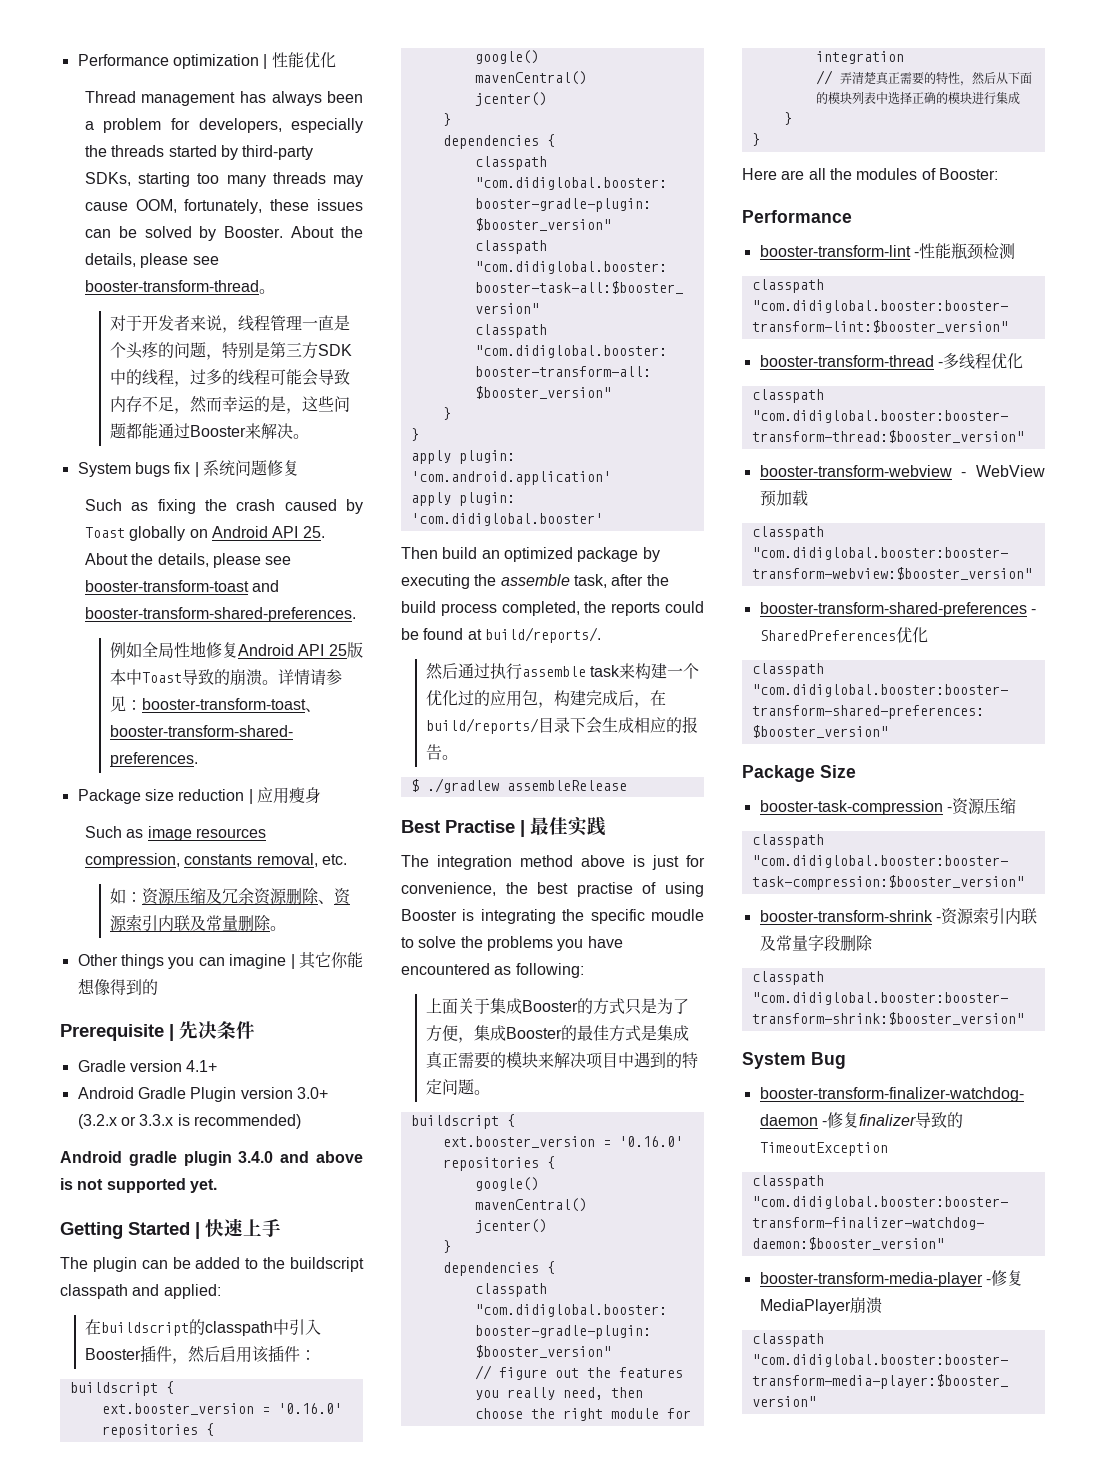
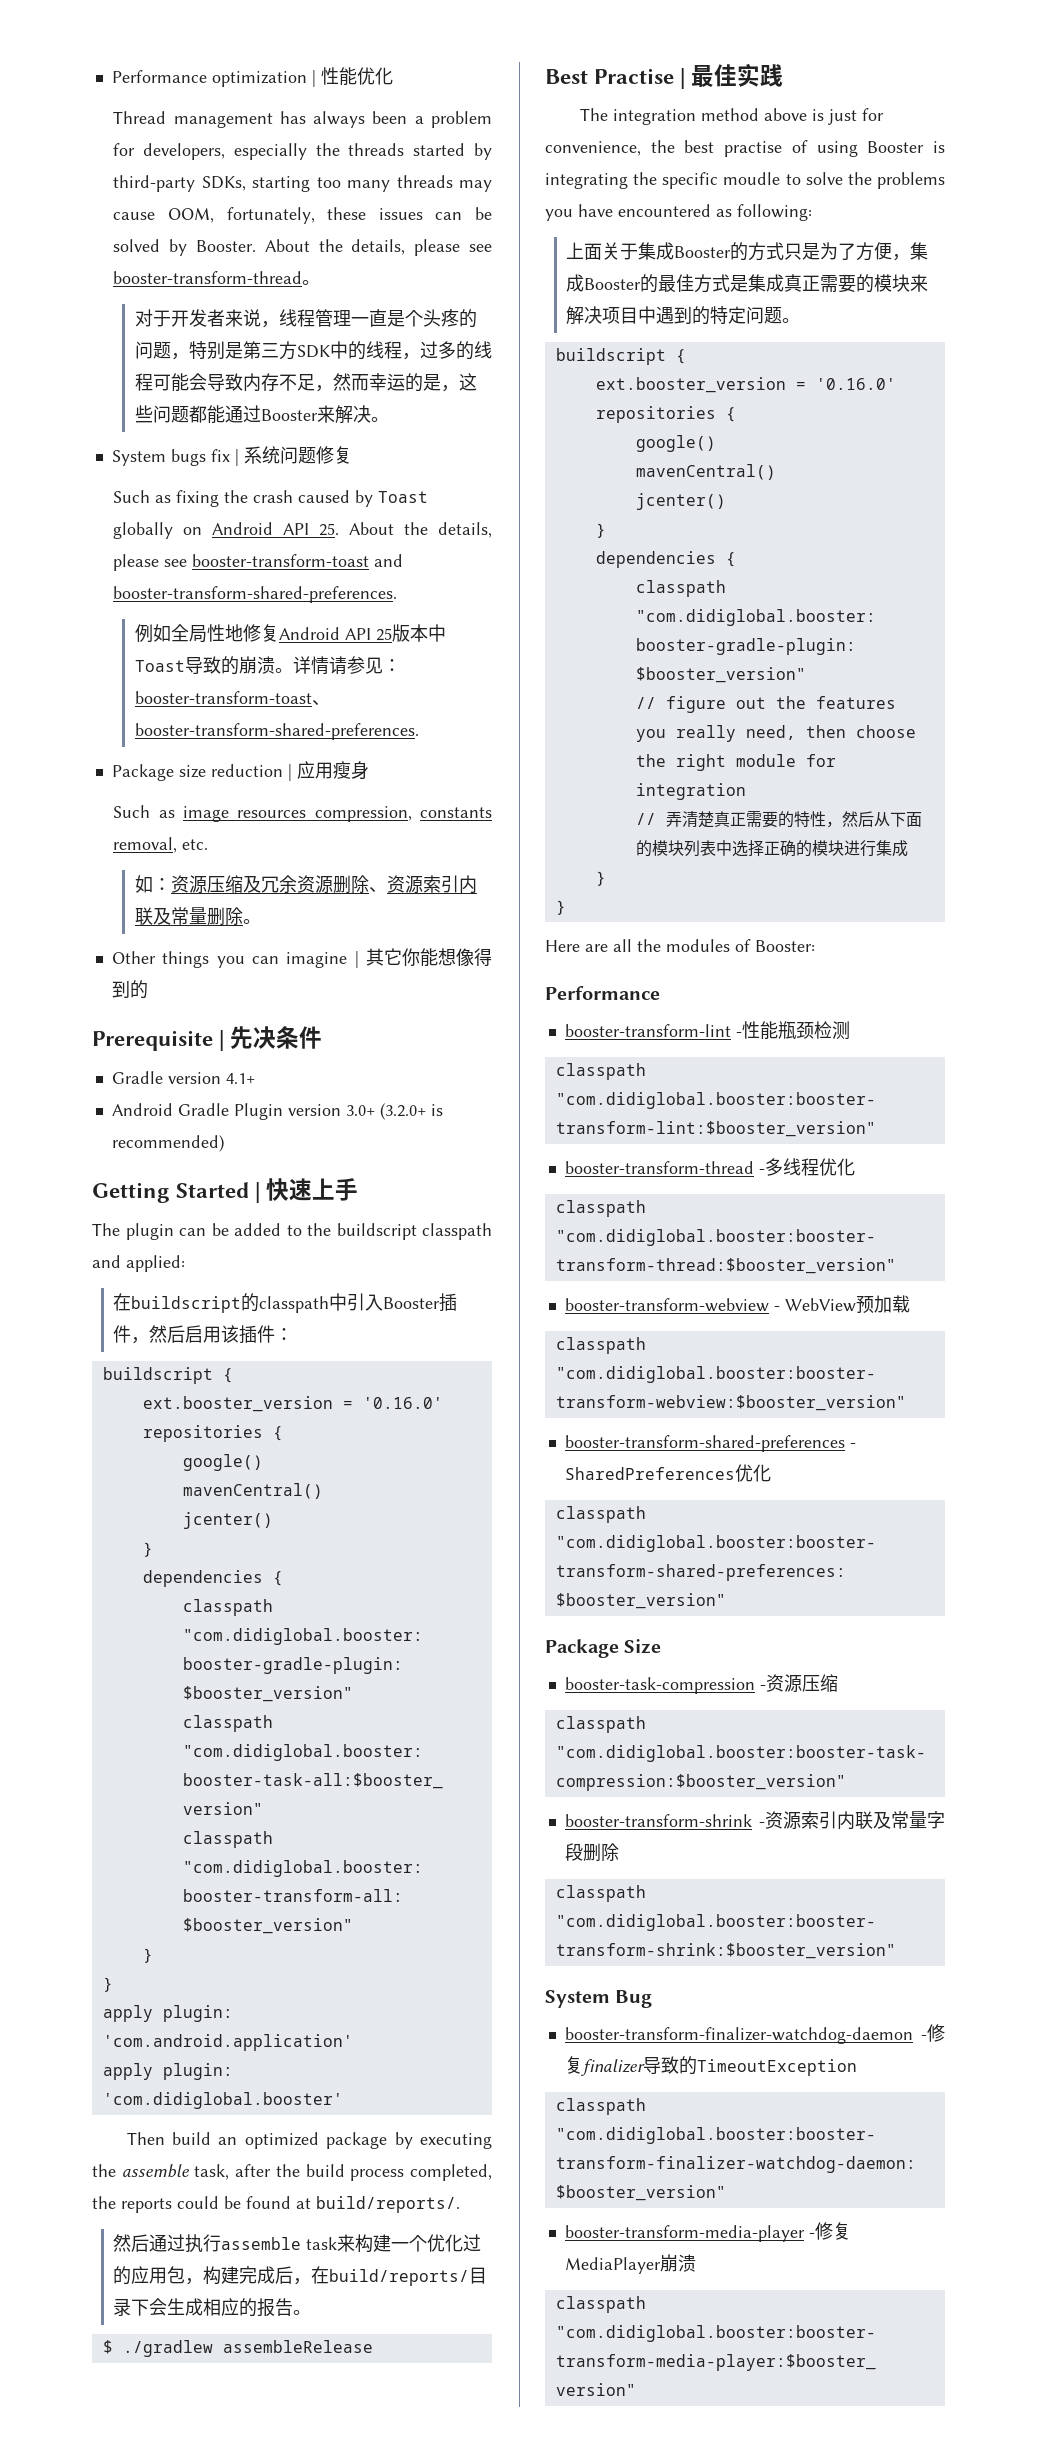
[77,1114,174,1129] (3.2.x or 3.3.x -> [379,1103,426,1120] (3.2.0+
[60,1151,363,1166] [60,1178,217,1193] // Android gradle plugin 3.4.0 and above is not supported yet. -> (224, 1143) none

